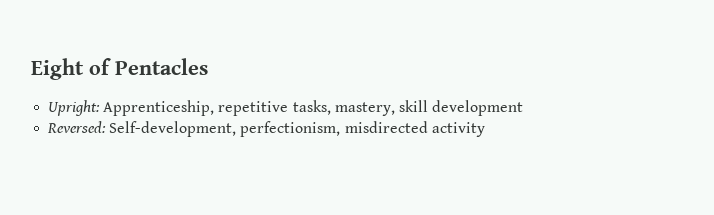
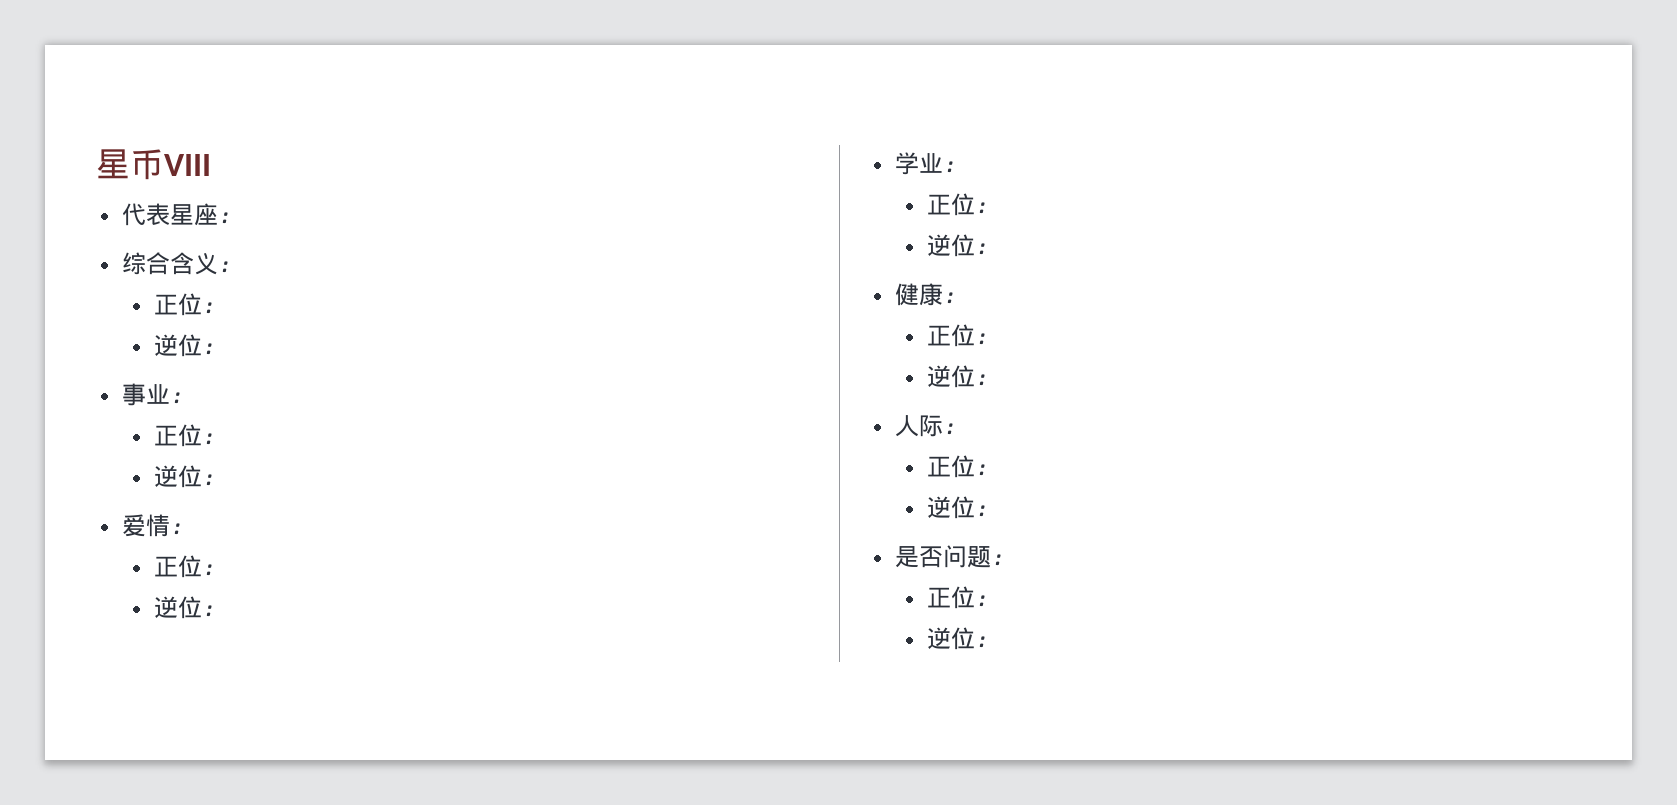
[31,58,208,80] [48,100,524,116] [47,121,485,137] Eight of Pentacles // Upright: Apprenticeship, repetitive tasks, mastery, skill development // Reversed: Self-development, perfectionism, misdirected activity -> [96,149,211,180] [121,203,232,226] [121,252,232,275] [154,293,217,316] [154,334,217,357] [121,383,184,406] [154,424,217,447] [154,465,217,488] [121,514,184,537] [154,555,217,578] [154,596,217,619] [894,152,957,175] [927,193,990,216] [927,234,990,257] [894,283,957,306] [927,324,990,347] [927,365,990,388] [894,415,957,437] [927,455,990,478] [927,496,990,519] [894,545,1005,568] [927,586,990,609] [927,627,990,650] 星币VIII // 代表星座: // 综合含义: // 正位: // 逆位: // 事业: // 正位: // 逆位: // 爱情: // 正位: // 逆位: // 学业: // 正位: // 逆位: // 健康: // 正位: // 逆位: // 人际: // 正位: // 逆位: // 是否问题: // 正位: // 逆位:

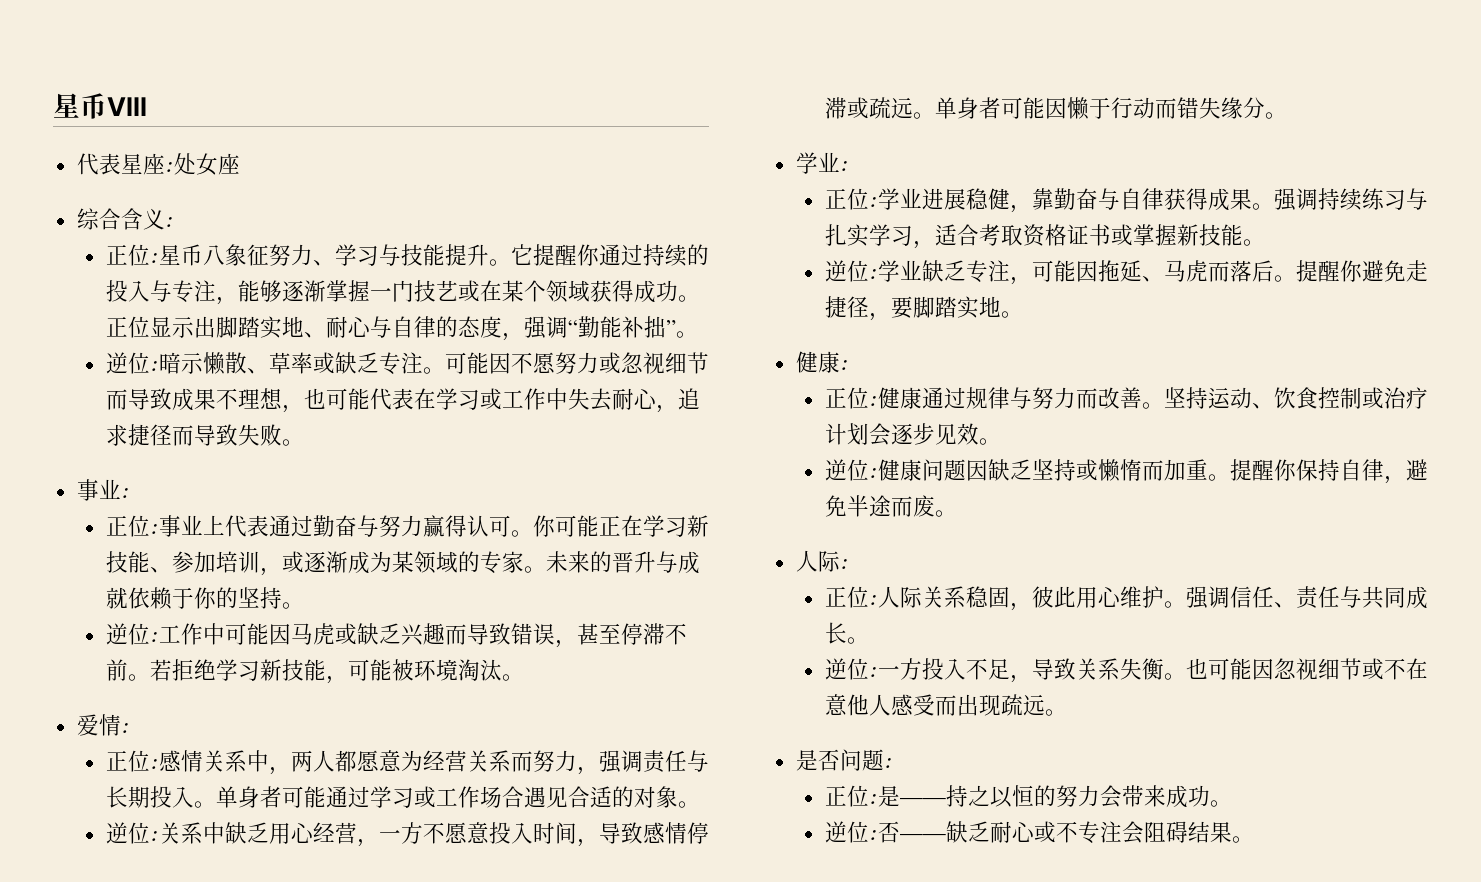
(232, 218) none -> [173,153,240,176] 处女座
[154,334,217,357] [121,383,184,406] [154,424,217,447] [154,465,217,488] [121,514,184,537] [154,555,217,578] [154,596,217,619] [894,152,957,175] [927,193,990,216] [927,234,990,257] [894,283,957,306] [927,324,990,347] [927,365,990,388] [894,415,957,437] [927,455,990,478] [927,496,990,519] // 逆位: // 事业: // 正位: // 逆位: // 爱情: // 正位: // 逆位: // 学业: // 正位: // 逆位: // 健康: // 正位: // 逆位: // 人际: // 正位: // 逆位: -> [158,244,709,267] [105,280,700,305] [105,316,698,341] [105,352,709,375] [105,388,700,413] [105,424,304,446] [76,479,130,501] [105,515,709,537] [105,551,700,576] [105,587,304,610] [105,623,687,648] [105,659,524,684] [76,714,130,736] [105,750,709,775] [105,786,700,808] [105,822,709,847] [824,97,1287,120] [795,152,849,174] [824,188,1428,213] [824,224,1265,249] [824,260,1428,285] [824,296,1023,321] [795,351,849,373] [824,387,1428,409] [824,423,1001,446] [824,459,1428,484] [824,495,957,517] [795,550,849,572] [824,586,1428,611] [824,622,869,644] [824,658,1428,683] [824,694,1067,716] 星币八象征努力、学习与技能提升。它提醒你通过持续的投入与专注，能够逐渐掌握一门技艺或在某个领域获得成功。正位显示出脚踏实地、耐心与自律的态度，强调“勤能补拙”。 // 逆位:暗示懒散、草率或缺乏专注。可能因不愿努力或忽视细节而导致成果不理想，也可能代表在学习或工作中失去耐心，追求捷径而导致失败。 // 事业: // 正位:事业上代表通过勤奋与努力赢得认可。你可能正在学习新技能、参加培训，或逐渐成为某领域的专家。未来的晋升与成就依赖于你的坚持。 // 逆位:工作中可能因马虎或缺乏兴趣而导致错误，甚至停滞不前。若拒绝学习新技能，可能被环境淘汰。 // 爱情: // 正位:感情关系中，两人都愿意为经营关系而努力，强调责任与长期投入。单身者可能通过学习或工作场合遇见合适的对象。 // 逆位:关系中缺乏用心经营，一方不愿意投入时间，导致感情停滞或疏远。单身者可能因懒于行动而错失缘分。 // 学业: // 正位:学业进展稳健，靠勤奋与自律获得成果。强调持续练习与扎实学习，适合考取资格证书或掌握新技能。 // 逆位:学业缺乏专注，可能因拖延、马虎而落后。提醒你避免走捷径，要脚踏实地。 // 健康: // 正位:健康通过规律与努力而改善。坚持运动、饮食控制或治疗计划会逐步见效。 // 逆位:健康问题因缺乏坚持或懒惰而加重。提醒你保持自律，避免半途而废。 // 人际: // 正位:人际关系稳固，彼此用心维护。强调信任、责任与共同成长。 // 逆位:一方投入不足，导致关系失衡。也可能因忽视细节或不在意他人感受而出现疏远。
[927,627,990,650] // 逆位: -> [877,785,1232,808] [824,821,1254,844] 是——持之以恒的努力会带来成功。 // 逆位:否——缺乏耐心或不专注会阻碍结果。

